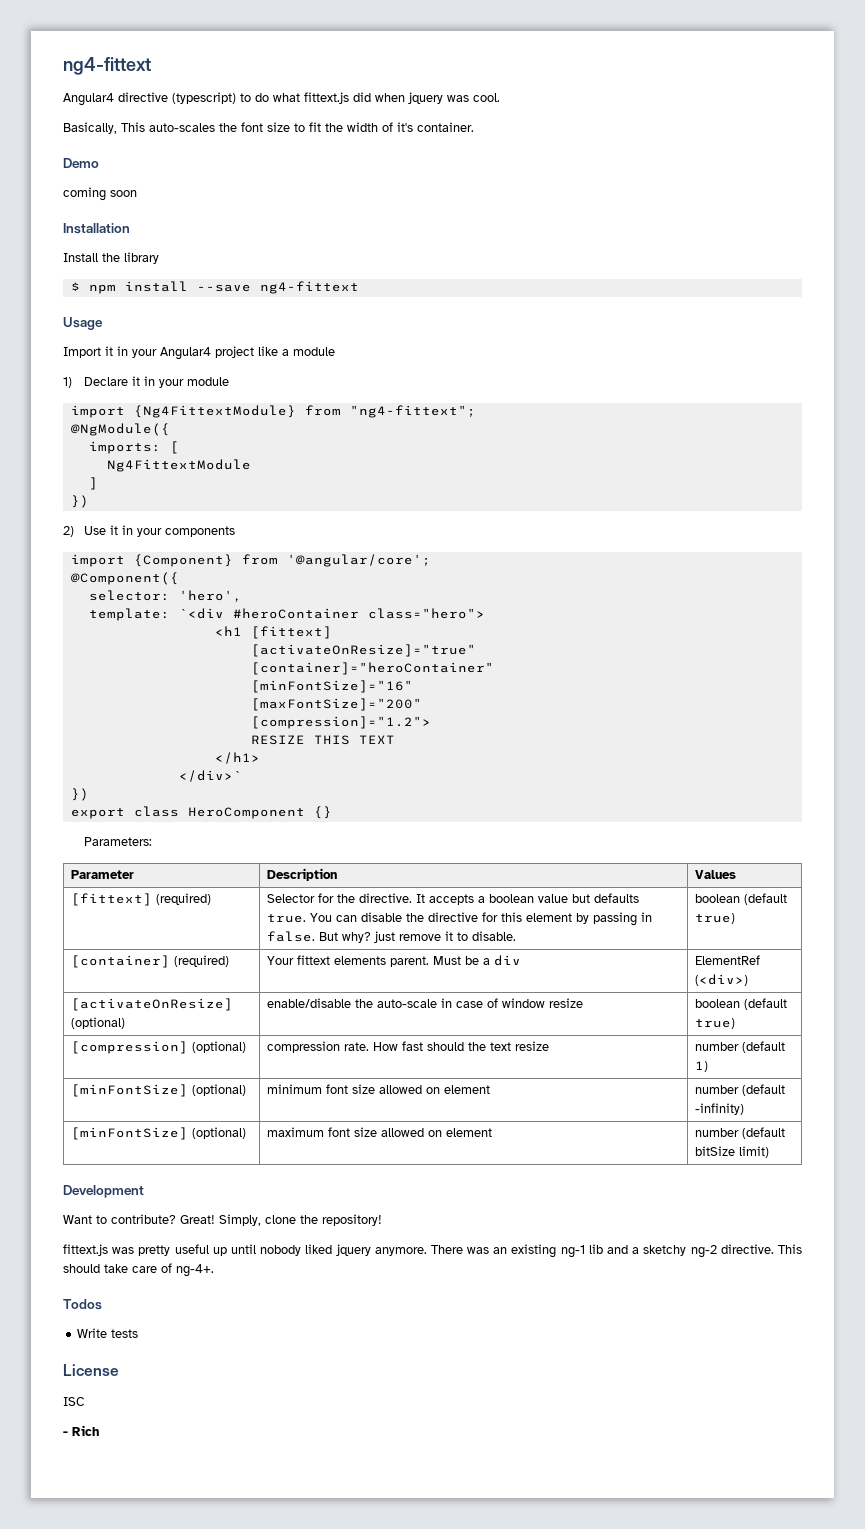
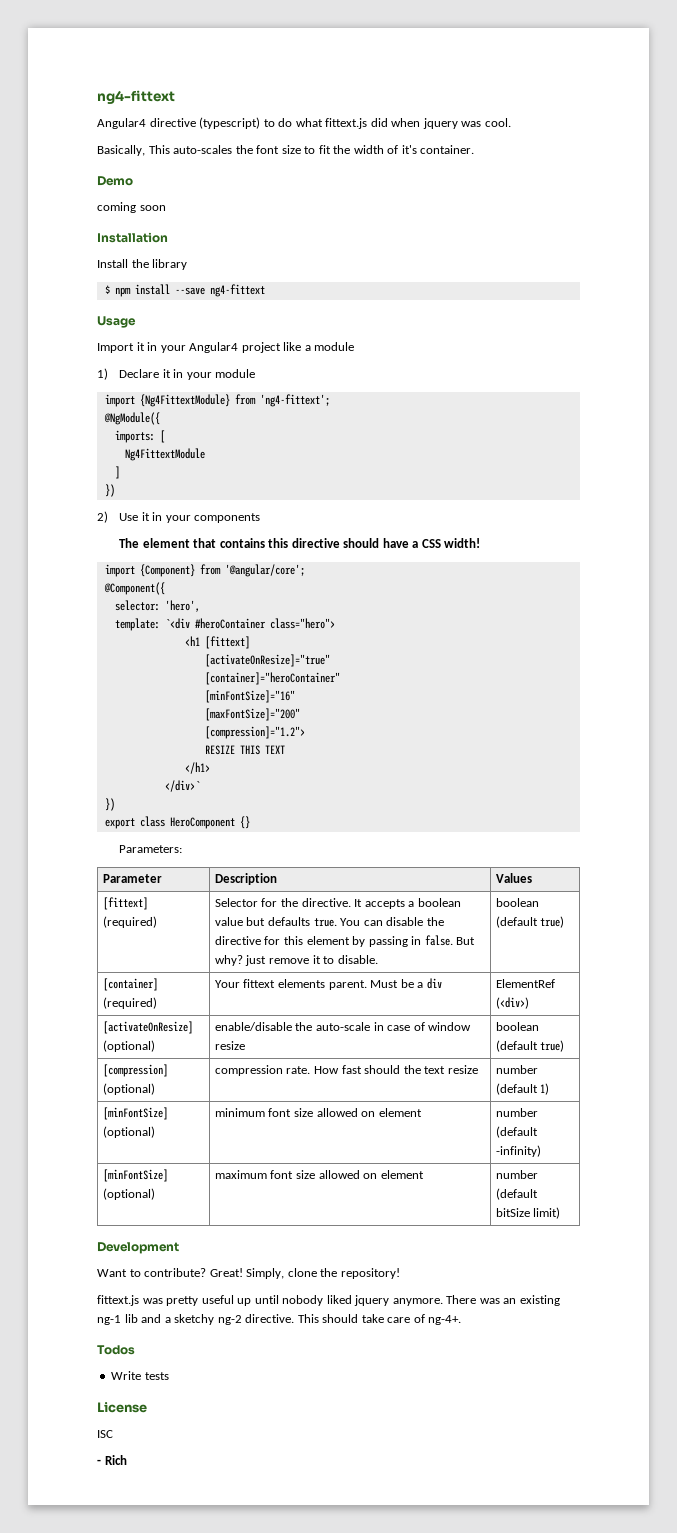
[349,405,476,418] "ng4-fittext"; -> [259,394,330,407] 'ng4-fittext';
(236, 531) none -> [119,538,481,548] // The element that contains this directive should have a CSS width!

